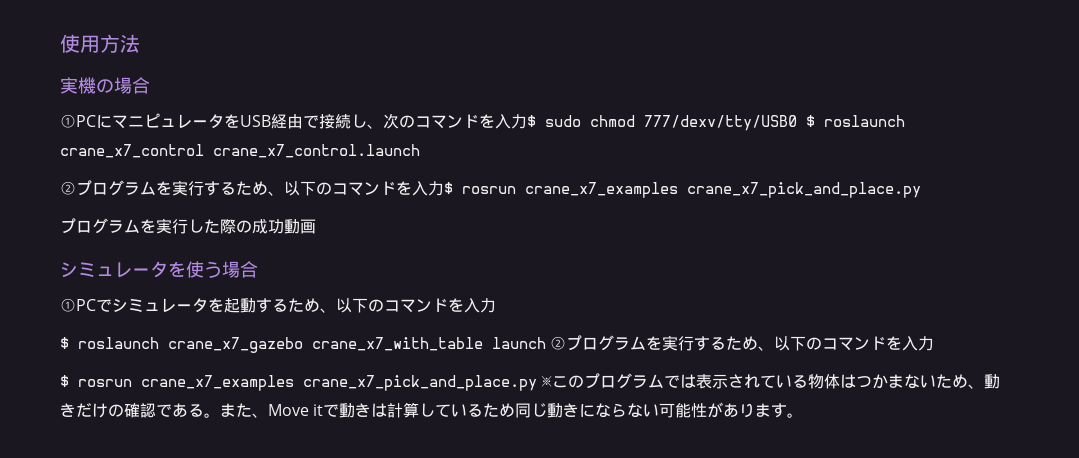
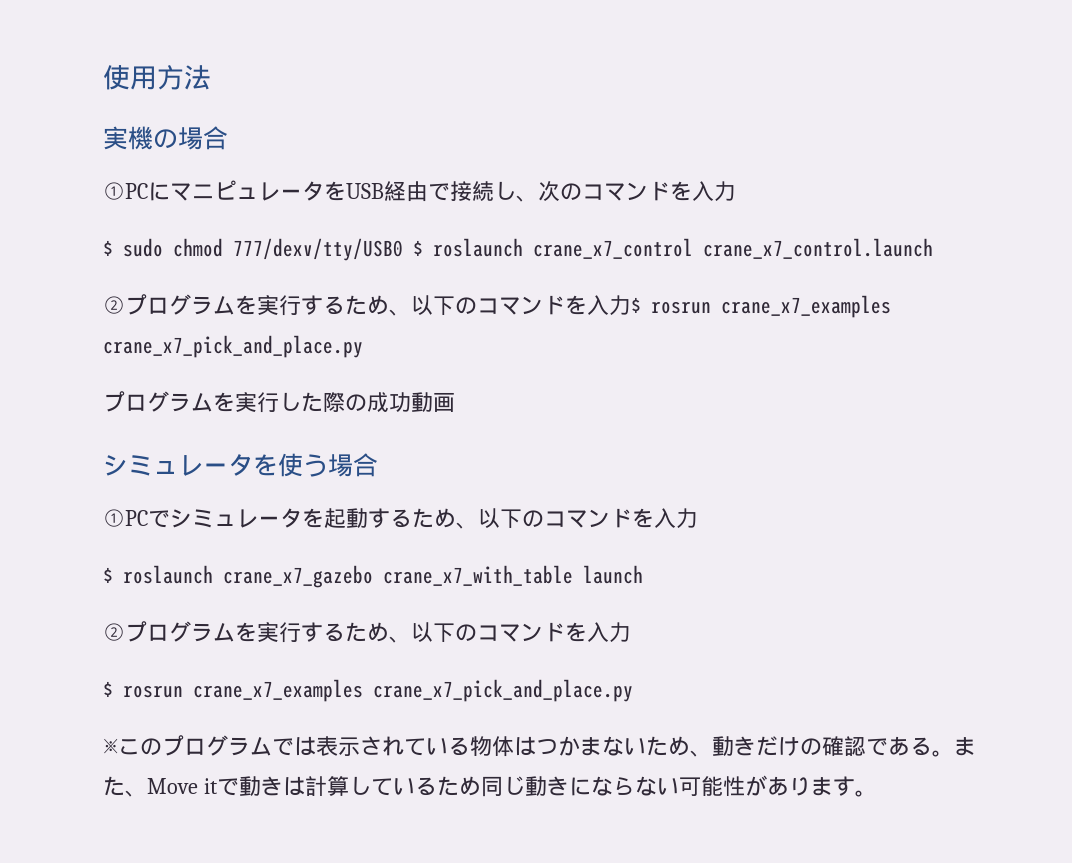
(527, 121) none -> (736, 191) //
(546, 343) none -> (643, 574) //
(537, 383) none -> (633, 690) //

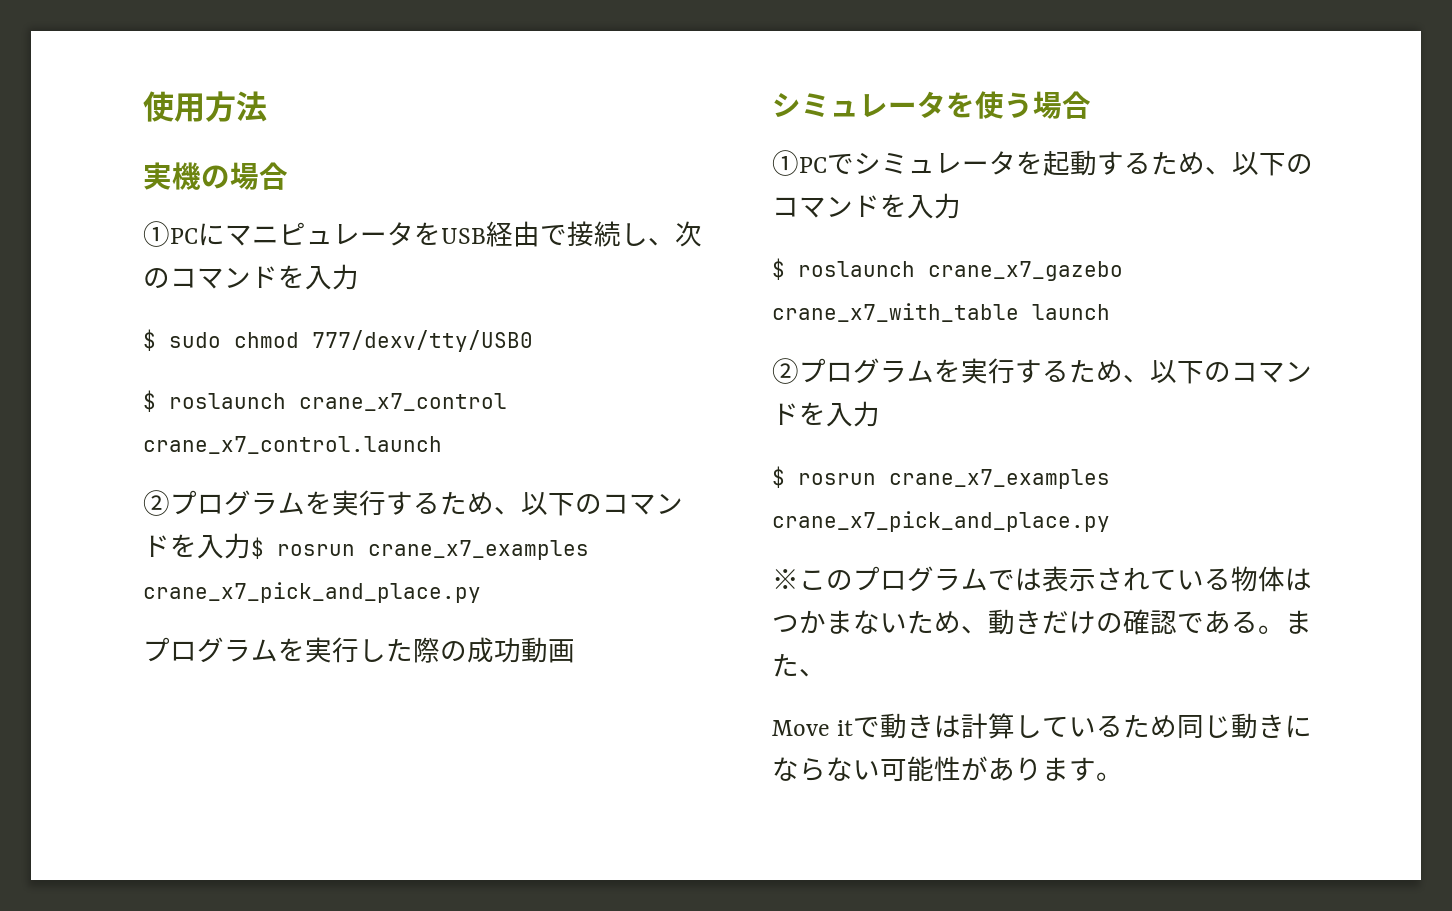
(403, 249) none -> (533, 341) //
(147, 793) none -> (826, 673) //

